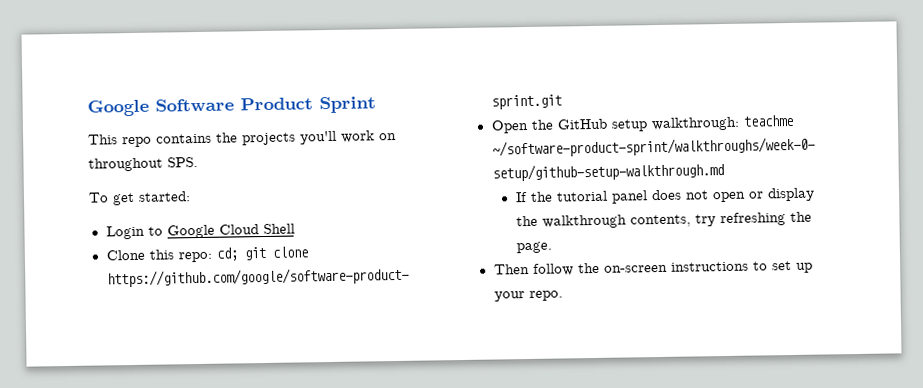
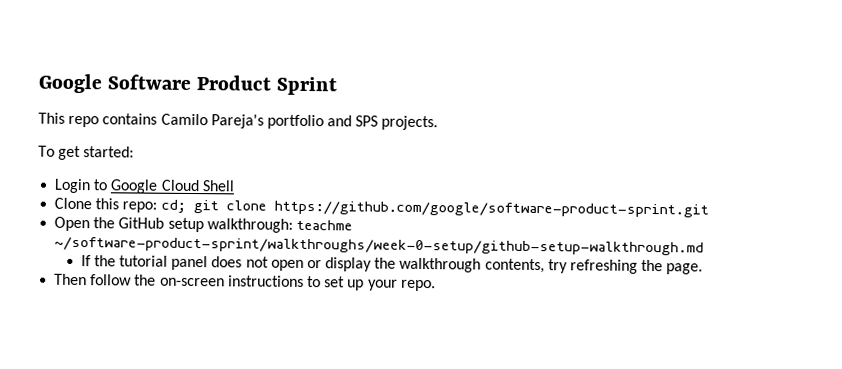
[216,130,397,146] [88,157,198,172] the projects you'll work on throughout SPS. -> [160,113,439,131] Camilo Pareja's portfolio and SPS projects.

